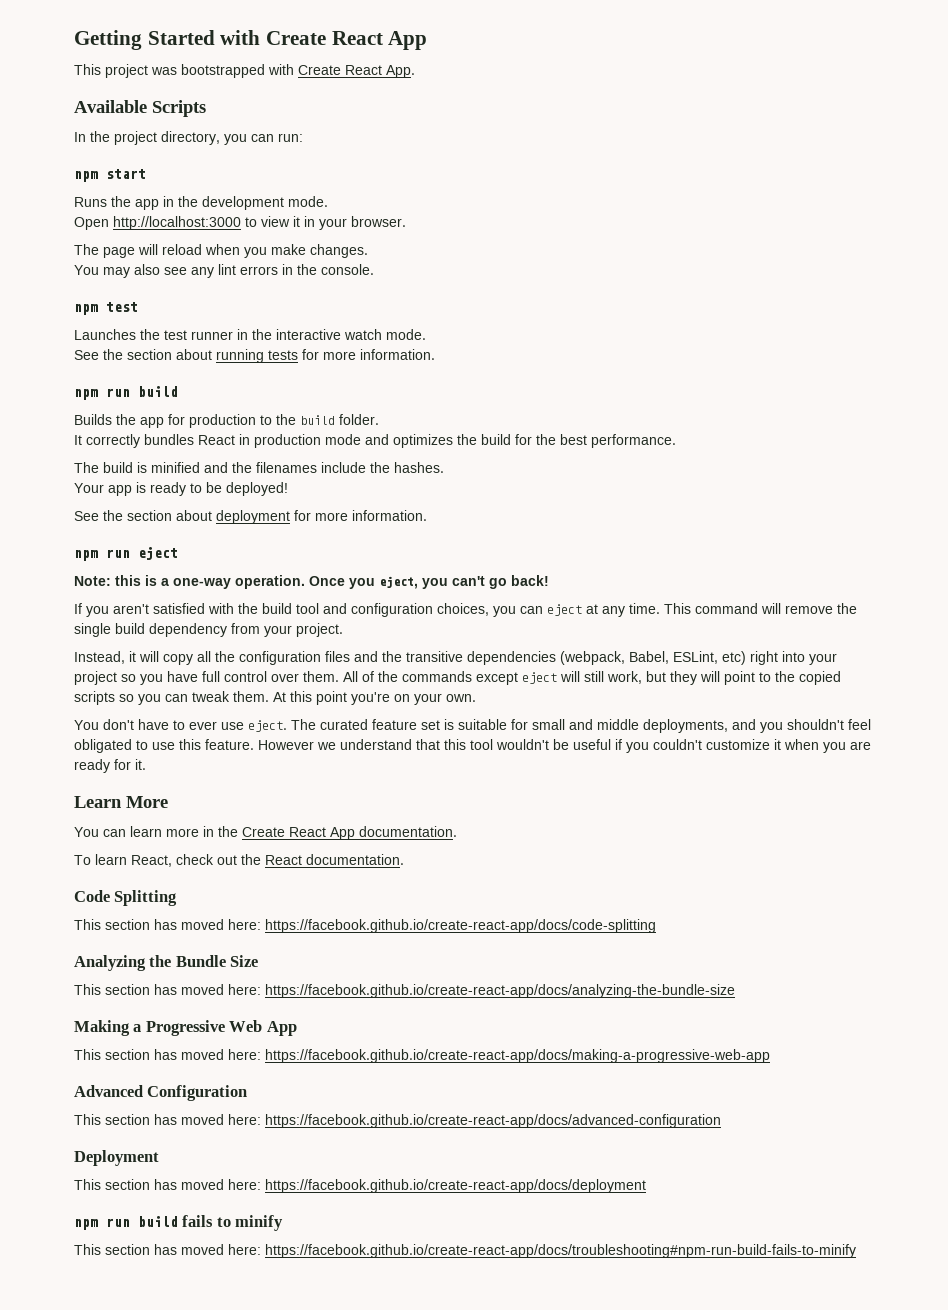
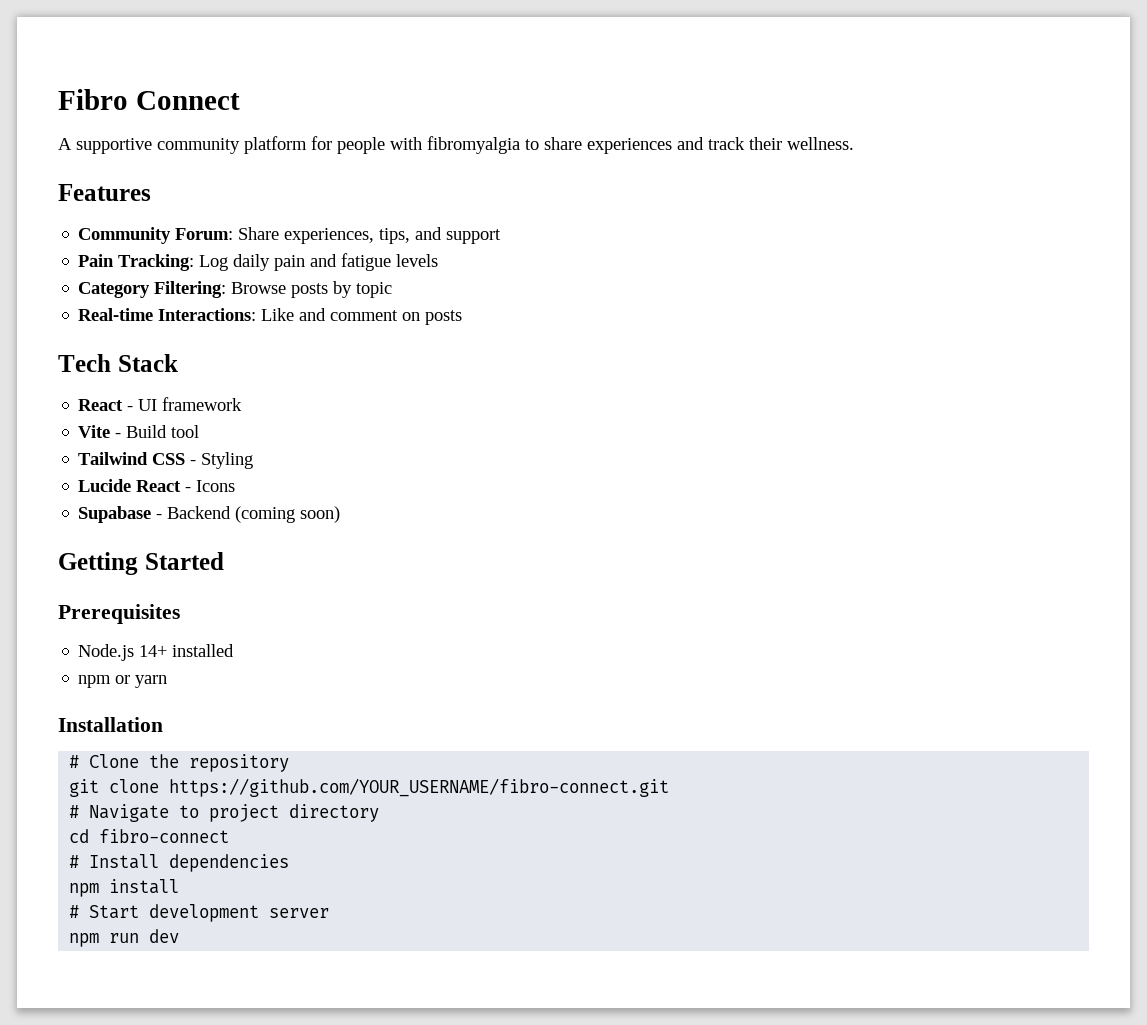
[74,30,428,50] [74,64,415,78] [74,100,206,117] [74,131,303,145] [74,169,146,182] [74,196,328,210] [74,216,406,230] [74,244,368,258] [74,264,374,278] [74,302,138,315] [74,329,426,340] [74,349,435,363] [74,386,178,400] [74,414,379,428] [74,434,676,448] [74,462,444,473] [74,482,288,496] [74,510,427,524] [74,547,178,561] [74,575,549,589] [74,603,857,617] [74,623,343,637] [74,651,837,665] [74,671,841,685] [74,691,476,705] [74,719,871,733] [74,739,871,753] [74,759,146,773] [74,796,168,808] [74,826,457,840] [74,854,404,867] [74,890,178,906] [74,919,656,933] [74,955,259,971] [74,984,735,998] [74,1020,297,1036] [74,1049,770,1063] [74,1085,248,1101] [74,1114,721,1128] [74,1150,159,1166] [74,1179,646,1193] [74,1215,284,1231] [74,1244,856,1258] Getting Started with Create React App // This project was bootstrapped with Create React App. // Available Scripts // In the project directory, you can run: // npm start // Runs the app in the development mode. // Open http://localhost:3000 to view it in your browser. // The page will reload when you make changes. // You may also see any lint errors in the console. // npm test // Launches the test runner in the interactive watch mode. // See the section about running tests for more information. // npm run build // Builds the app for production to the build folder. // It correctly bundles React in production mode and optimizes the build for the best performance. // The build is minified and the filenames include the hashes. // Your app is ready to be deployed! // See the section about deployment for more information. // npm run eject // Note: this is a one-way operation. Once you eject, you can't go back! // If you aren't satisfied with the build tool and configuration choices, you can eject at any time. This command will remove the single build dependency from your project. // Instead, it will copy all the configuration files and the transitive dependencies (webpack, Babel, ESLint, etc) right into your project so you have full control over them. All of the commands except eject will still work, but they will point to the copied scripts so you can tweak them. At this point you're on your own. // You don't have to ever use eject. The curated feature set is suitable for small and middle deployments, and you shouldn't feel obligated to use this feature. However we understand that this tool wouldn't be useful if you couldn't customize it when you are ready for it. // Learn More // You can learn more in the Create React App documentation. // To learn React, check out the React documentation. // Code Splitting // This section has moved here: https://facebook.github.io/create-react-app/docs/code-splitting // Analyzing the Bundle Size // This section has moved here: https://facebook.github.io/create-react-app/docs/analyzing-the-bundle-size // Making a Progressive Web App // This section has moved here: https://facebook.github.io/create-react-app/docs/making-a-progressive-web-app // Advanced Configuration // This section has moved here: https://facebook.github.io/create-react-app/docs/advanced-configuration // Deployment // This section has moved here: https://facebook.github.io/create-react-app/docs/deployment // npm run build fails to minify // This section has moved here: https://facebook.github.io/create-react-app/docs/troubleshooting#npm-run-build-fails-to-minify -> [58,89,240,110] [58,136,854,154] [58,184,151,201] [78,227,502,244] [78,253,439,271] [78,281,393,298] [78,308,463,325] [58,354,178,372] [78,397,243,411] [78,425,200,438] [78,452,254,469] [78,479,236,492] [78,506,341,523] [58,552,224,575] [58,604,180,624] [78,644,235,661] [78,675,168,688] [58,717,163,732] [69,754,290,772] [69,778,670,797] [69,804,380,822] [69,829,230,843] [69,854,290,872] [69,879,180,897] [69,904,330,922] [69,929,180,947] Fibro Connect // A supportive community platform for people with fibromyalgia to share experiences and track their wellness. // Features // Community Forum: Share experiences, tips, and support // Pain Tracking: Log daily pain and fatigue levels // Category Filtering: Browse posts by topic // Real-time Interactions: Like and comment on posts // Tech Stack // React - UI framework // Vite - Build tool // Tailwind CSS - Styling // Lucide React - Icons // Supabase - Backend (coming soon) // Getting Started // Prerequisites // Node.js 14+ installed // npm or yarn // Installation // # Clone the repository // git clone https://github.com/YOUR_USERNAME/fibro-connect.git // # Navigate to project directory // cd fibro-connect // # Install dependencies // npm install // # Start development server // npm run dev

